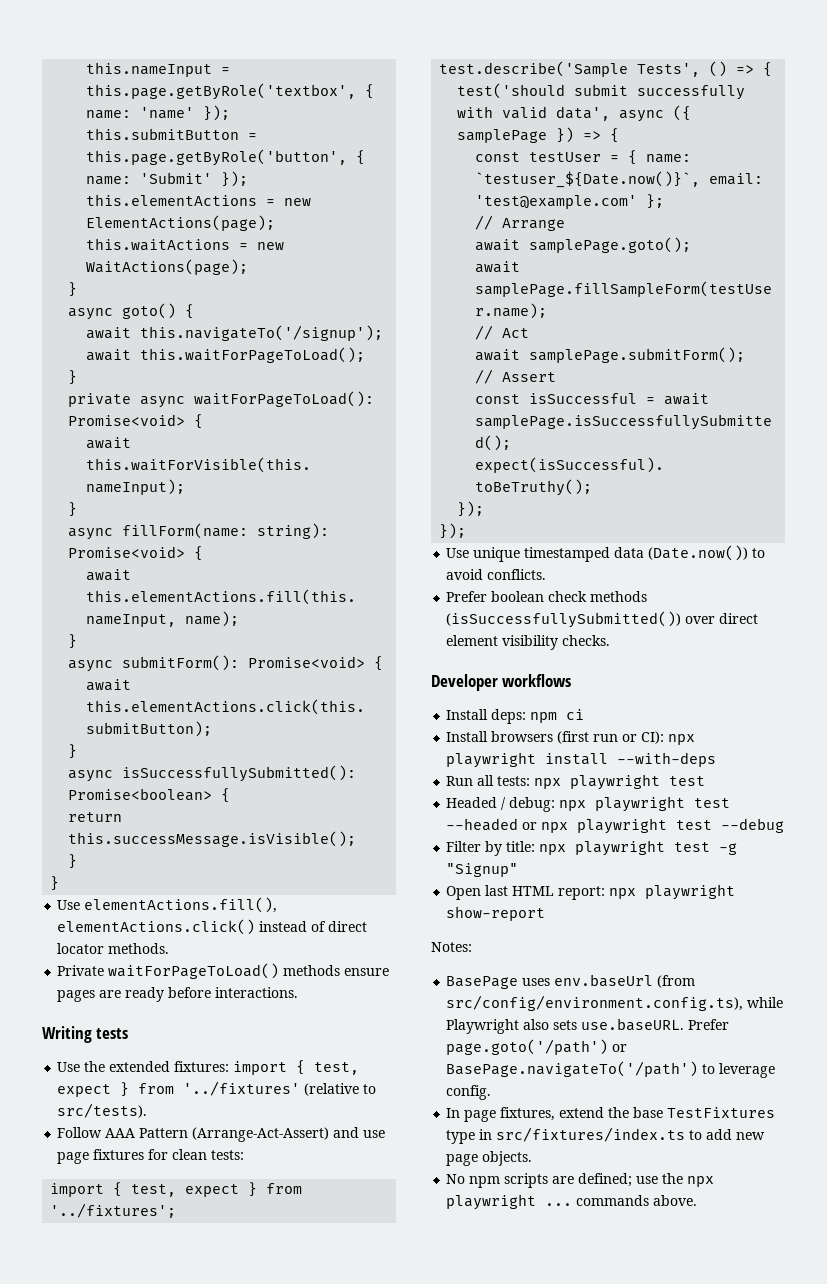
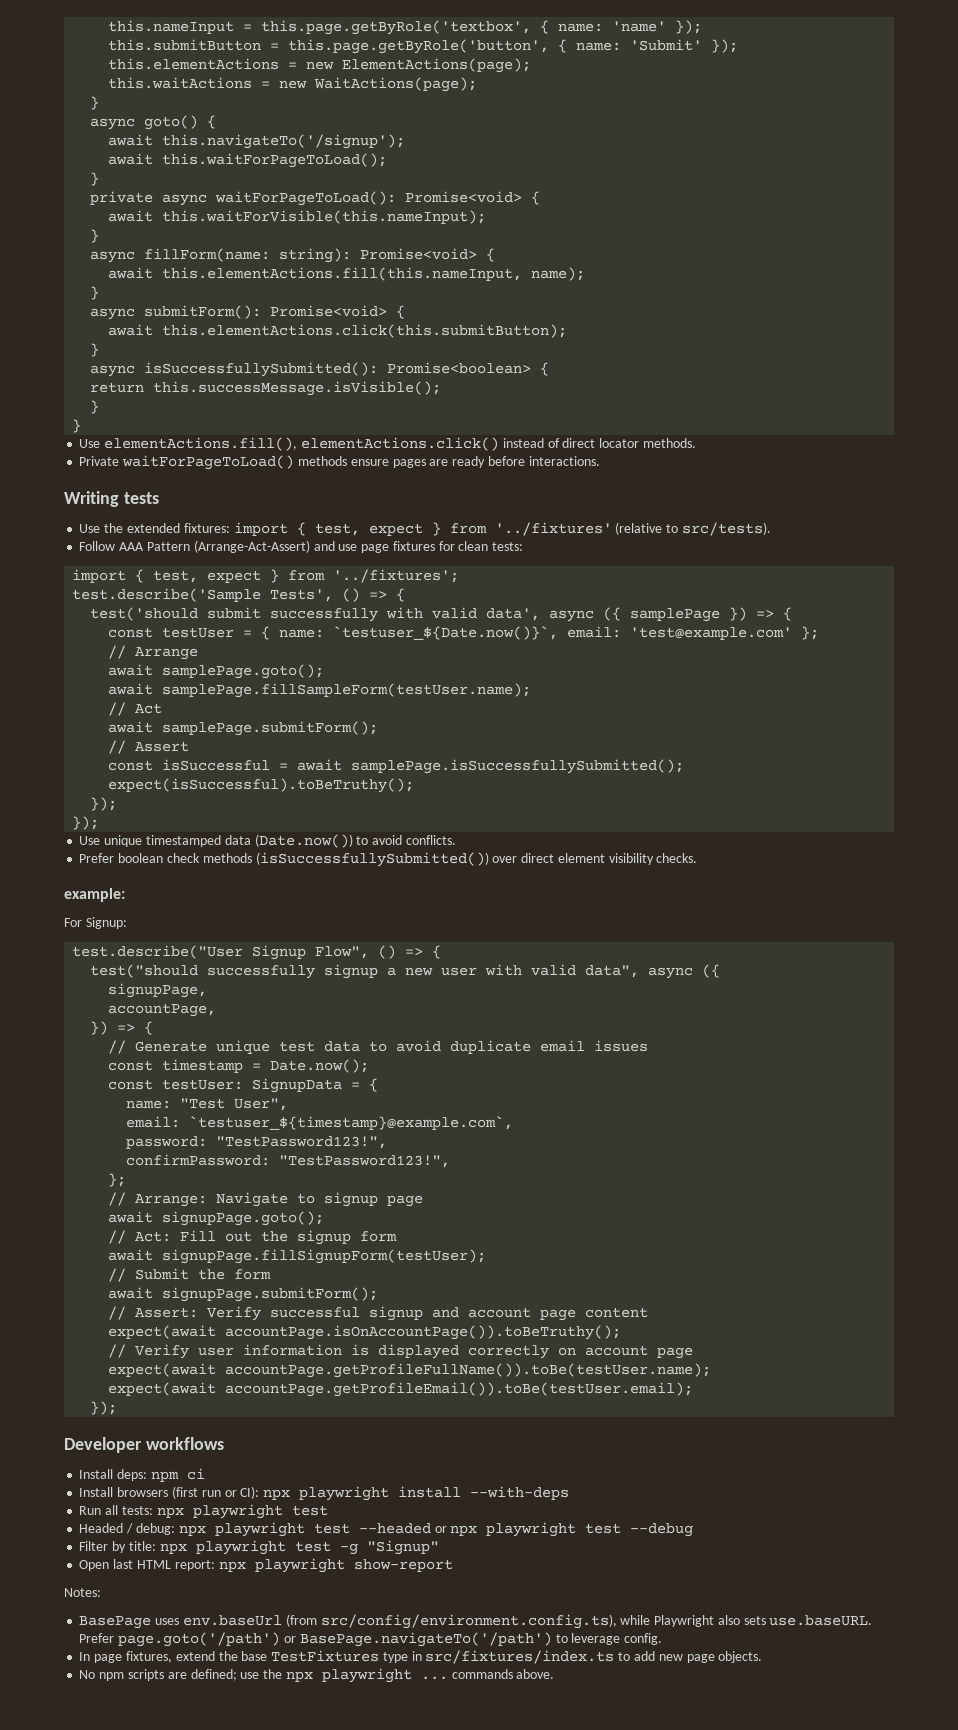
(611, 640) none -> [64,888,125,902] [64,917,127,929] [72,945,442,960] [90,964,721,979] [108,983,208,998] [108,1003,217,1017] [90,1021,154,1035] [108,1040,649,1054] [108,1059,370,1073] [108,1078,379,1093] [126,1098,289,1111] [126,1116,514,1130] [126,1136,388,1149] [126,1154,451,1168] [108,1173,127,1187] [108,1192,424,1207] [108,1211,325,1226] [108,1230,398,1245] [108,1249,487,1264] [108,1268,272,1282] [108,1287,379,1302] [108,1306,649,1321] [108,1325,622,1340] [108,1344,694,1359] [108,1363,712,1378] [108,1382,694,1397] [90,1401,118,1415] // example: // For Signup: // test.describe("User Signup Flow", () => { // test("should successfully signup a new user with valid data", async ({ // signupPage, // accountPage, // }) => { // // Generate unique test data to avoid duplicate email issues // const timestamp = Date.now(); // const testUser: SignupData = { // name: "Test User", // email: `testuser_${timestamp}@example.com`, // password: "TestPassword123!", // confirmPassword: "TestPassword123!", // }; // // Arrange: Navigate to signup page // await signupPage.goto(); // // Act: Fill out the signup form // await signupPage.fillSignupForm(testUser); // // Submit the form // await signupPage.submitForm(); // // Assert: Verify successful signup and account page content // expect(await accountPage.isOnAccountPage()).toBeTruthy(); // // Verify user information is displayed correctly on account page // expect(await accountPage.getProfileFullName()).toBe(testUser.name); // expect(await accountPage.getProfileEmail()).toBe(testUser.email); // });

